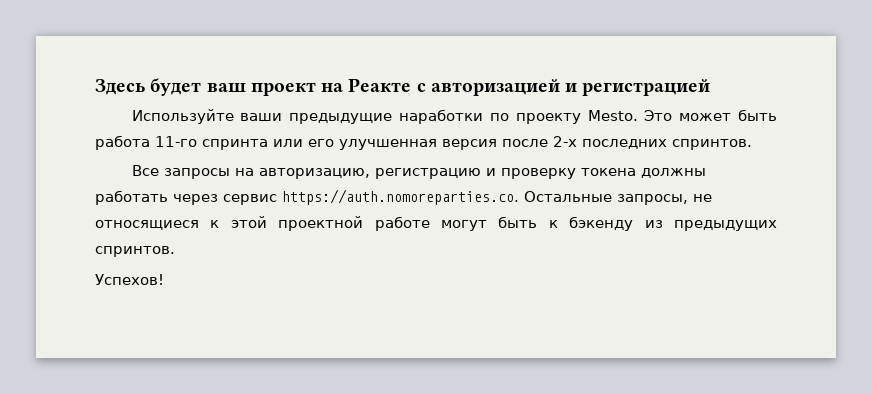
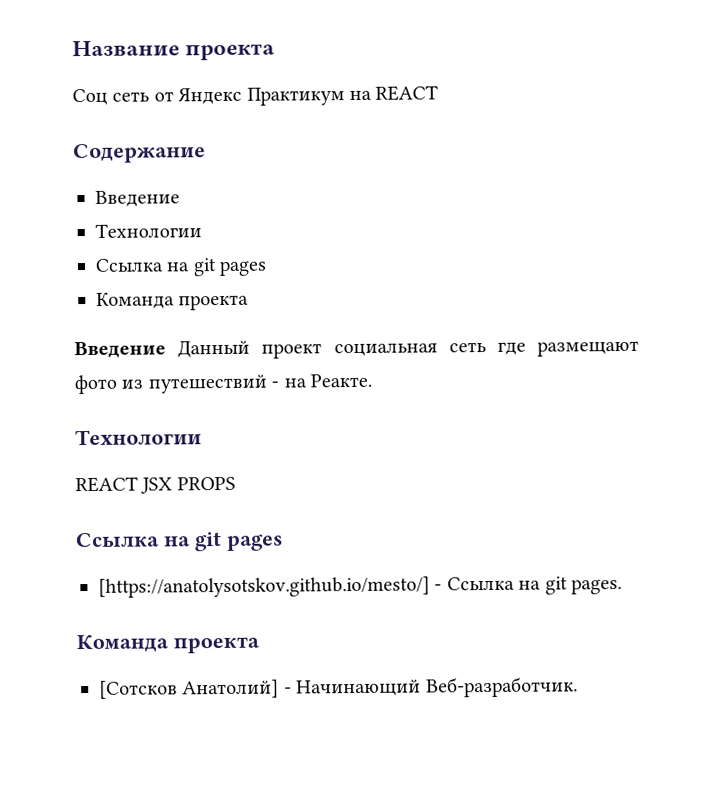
[95,78,711,96] [131,109,777,124] [95,135,752,150] [131,165,706,179] [95,189,712,205] [95,216,777,231] [95,246,175,257] [95,274,164,285] Здесь будет ваш проект на Реакте с авторизацией и регистрацией // Используйте ваши предыдущие наработки по проекту Mesto. Это может быть работа 11-го спринта или его улучшенная версия после 2-х последних спринтов. // Все запросы на авторизацию, регистрацию и проверку токена должны работать через сервис https://auth.nomoreparties.co. Остальные запросы, не относящиеся к этой проектной работе могут быть к бэкенду из предыдущих спринтов. // Успехов! -> [72,40,276,61] [72,85,439,106] [73,143,206,164] [95,190,180,207] [95,223,202,238] [95,258,268,277] [96,292,250,311] [74,339,640,359] [74,373,372,395] [75,429,202,446] [75,476,236,494] [75,532,283,552] [98,576,622,598] [76,634,260,654] [99,676,578,699] Название проекта // Cоц сеть от Яндекс Практикум на REACT // Содержание // Введение // Технологии // Ссылка на git pages // Команда проекта // Введение Данный проект социальная сеть где размещают фото из путешествий - на Реакте. // Технологии // REACT JSX PROPS // Ссылка на git pages // [https://anatolysotskov.github.io/mesto/] - Ссылка на git pages. // Команда проекта // [Сотсков Анатолий] - Начинающий Веб-разработчик.

